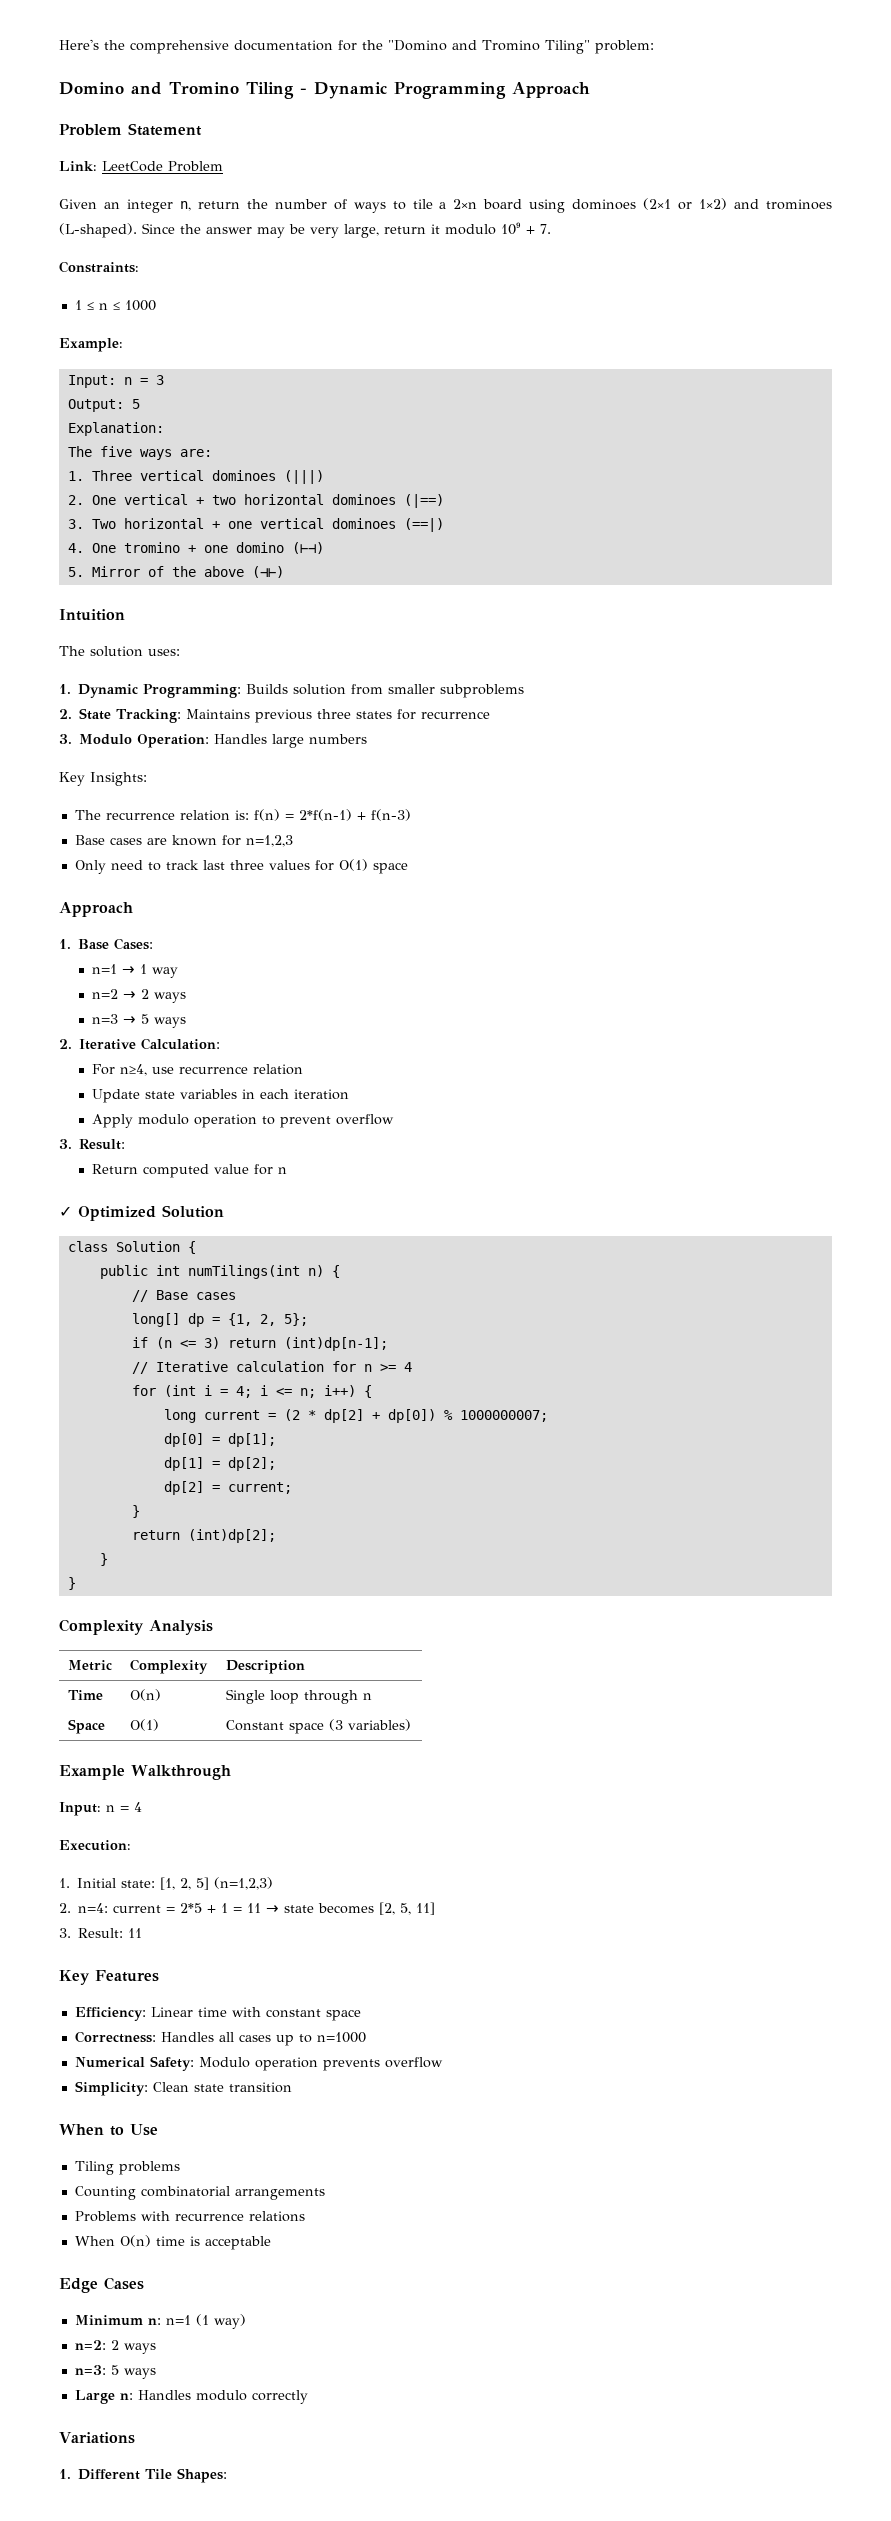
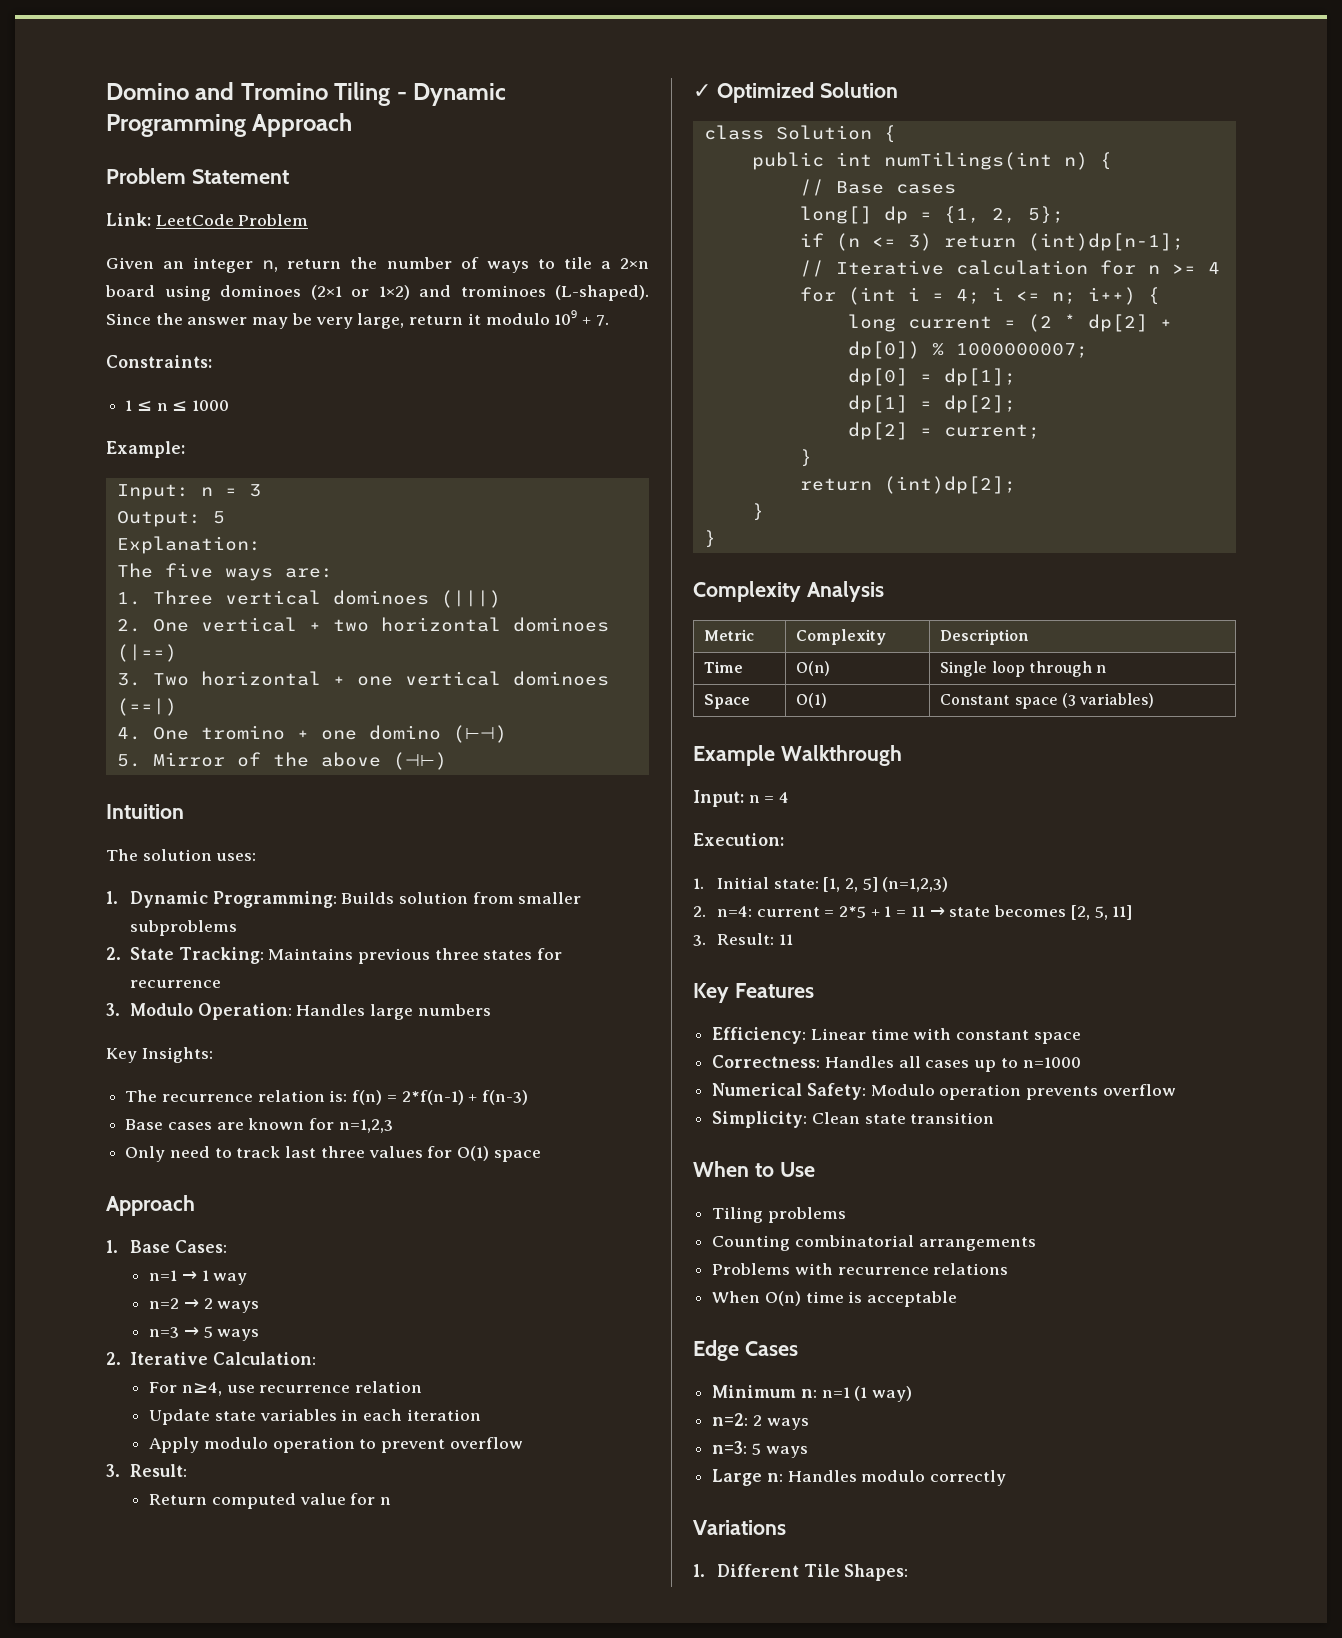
[59,39,654,54] Here's the comprehensive documentation for the "Domino and Tromino Tiling" problem: // -> (106, 91) none

